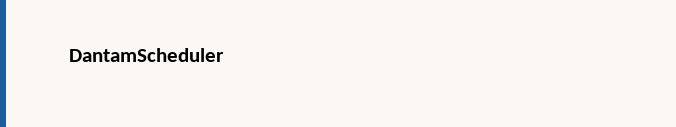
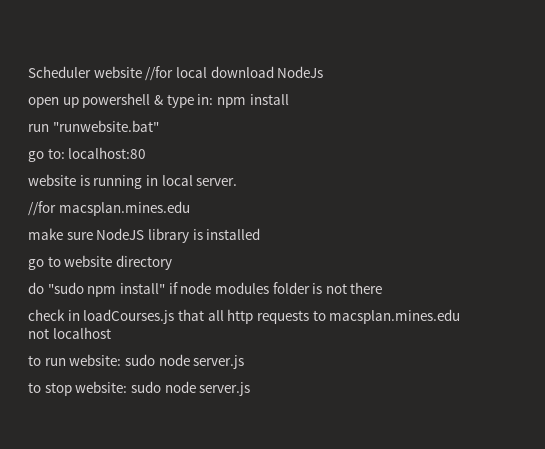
[69,48,224,62] DantamScheduler -> [28,66,324,81] [28,93,289,108] [28,120,159,132] [28,147,147,162] [28,174,238,189] [28,201,190,216] [28,228,261,243] [28,255,172,270] [28,282,383,297] [28,309,461,324] [28,327,111,339] [28,354,245,369] [28,381,251,396] Scheduler website //for local download NodeJs // open up powershell & type in: npm install // run "runwebsite.bat" // go to: localhost:80 // website is running in local server. // //for macsplan.mines.edu // make sure NodeJS library is installed // go to website directory // do "sudo npm install" if node modules folder is not there // check in loadCourses.js that all http requests to macsplan.mines.edu not localhost // to run website: sudo node server.js // to stop website: sudo node server.js

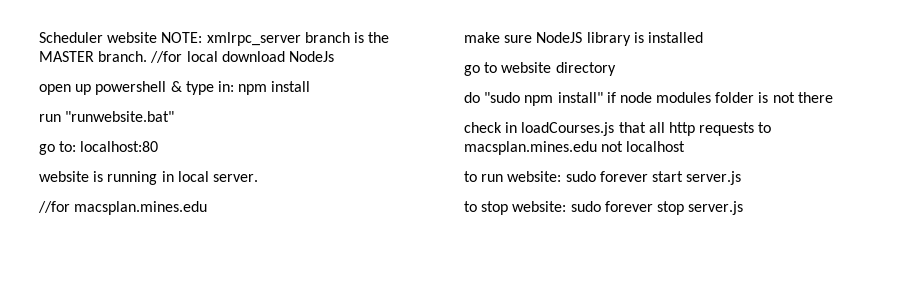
(142, 72) none -> [161,32,390,46] [39,51,148,62] NOTE: xmlrpc_server branch is the MASTER branch.
[158,354,190,366] node -> [599,171,683,182] forever start
[164,381,196,393] node -> [604,201,684,215] forever stop

